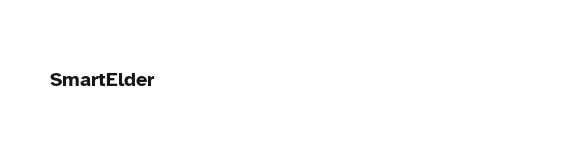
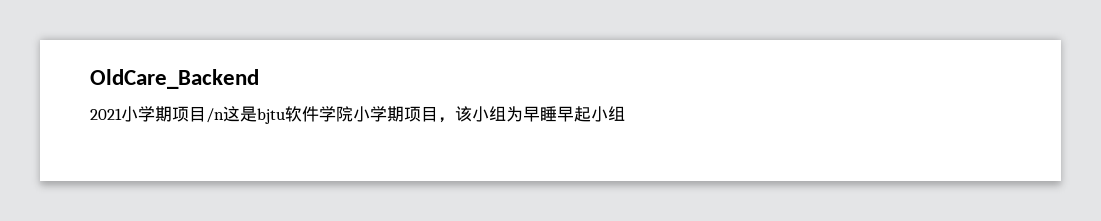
[50,73,155,86] SmartElder -> [90,69,259,89] [90,106,625,124] OldCare_Backend // 2021小学期项目/n这是bjtu软件学院小学期项目，该小组为早睡早起小组

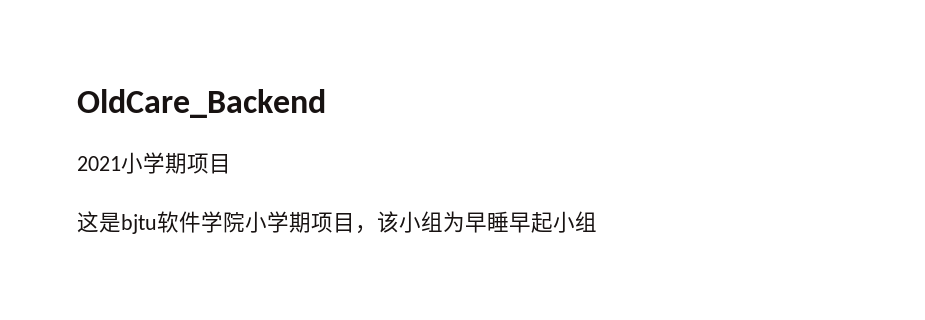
[206,108,224,123] /n -> (231, 164) //

